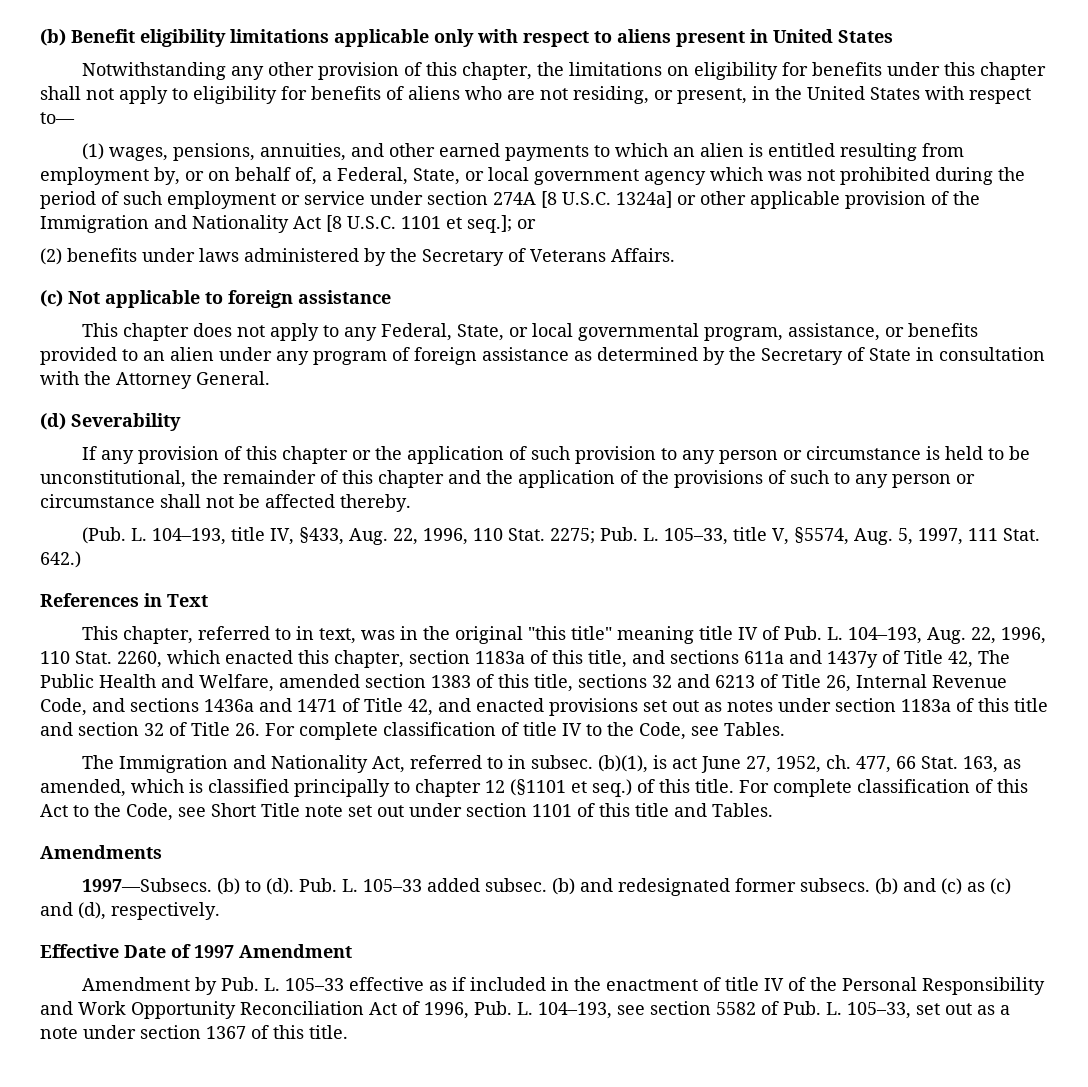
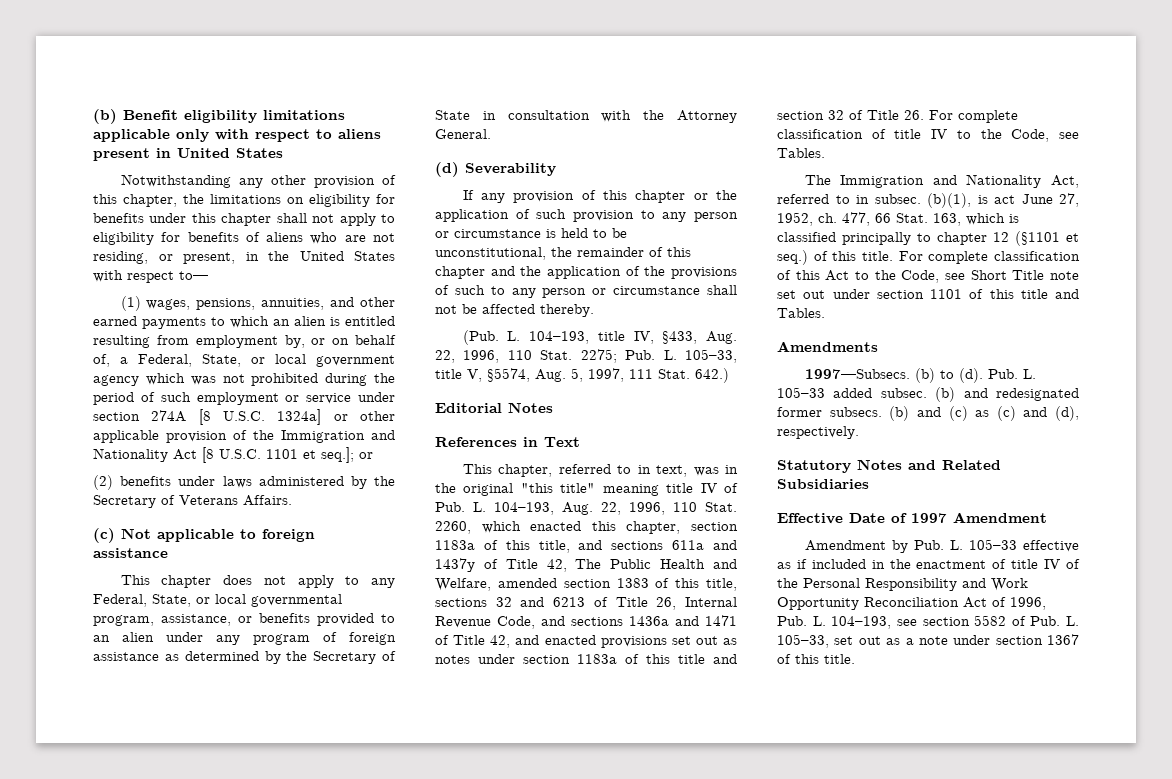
(81, 559) none -> [435,402,553,413] // Editorial Notes
[1002,759,1021,769] [40,779,126,797] as amended, -> (961, 219) none
(220, 911) none -> [777,459,1001,473] [777,479,869,489] // Statutory Notes and Related Subsidiaries

